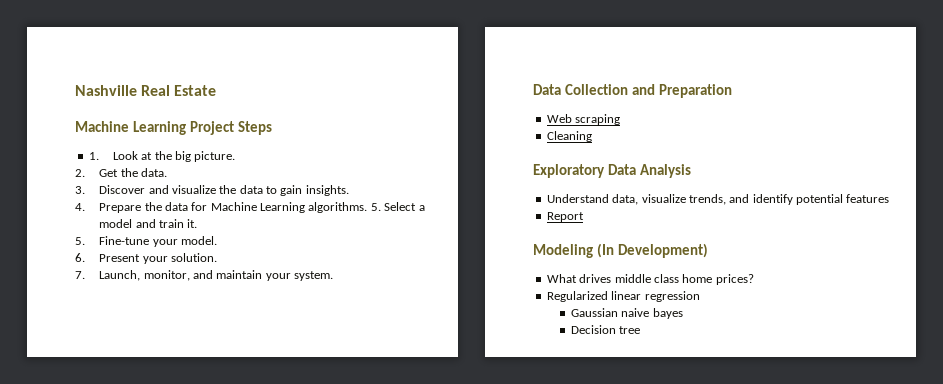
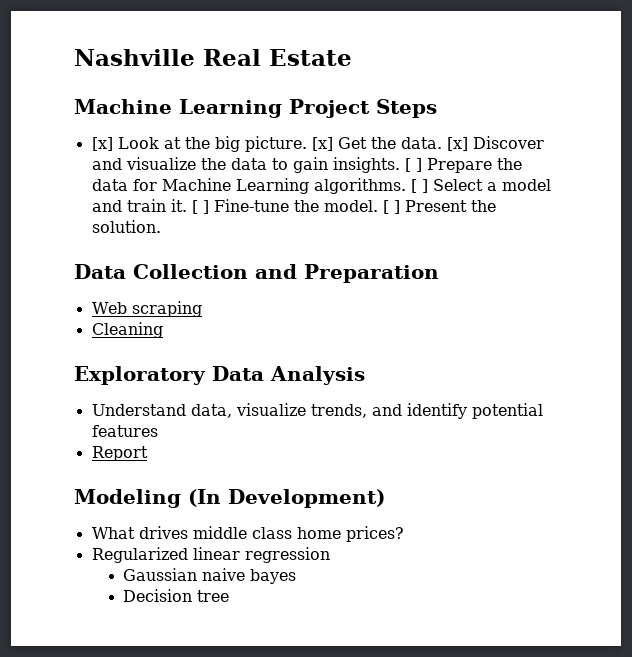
[88,152,99,160] 1. -> [91,137,113,151] [x]
[75,169,85,177] // 2. -> [311,137,333,151] [x]
[75,186,85,194] // 3. -> [446,137,468,151] [x]
[75,203,85,211] // 4. -> [404,158,422,172] [ ]
[370,203,381,211] 5. -> [410,179,428,193] [ ]
[75,236,217,247] [75,253,217,264] [75,270,334,281] // 5. Fine-tune your model. // 6. Present your solution. // 7. Launch, monitor, and maintain your system. -> [191,199,496,214] [91,220,161,233] [ ] Fine-tune the model. [ ] Present the solution.

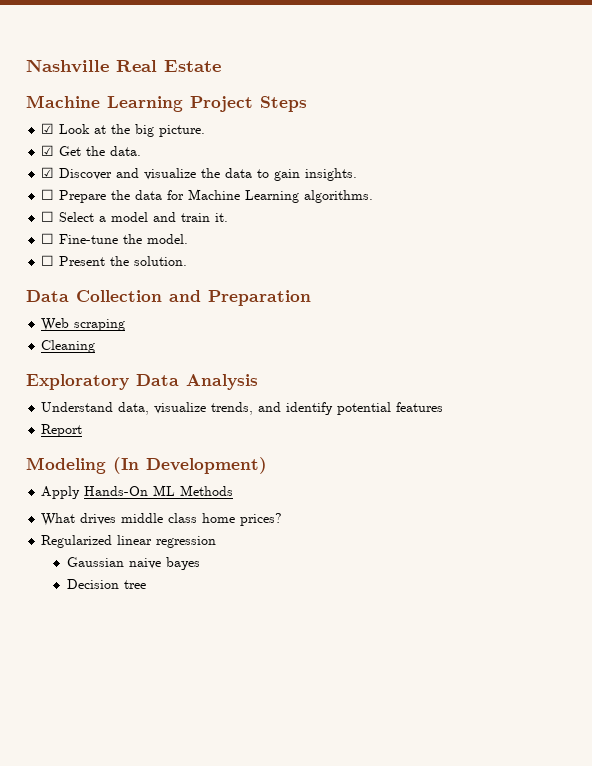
[91,137,113,151] [x] -> [41,123,55,134] ☑
[311,137,333,151] [x] -> [41,145,55,156] // ☑
[446,137,468,151] [x] -> [41,167,55,178] // ☑
[404,158,422,172] [ ] -> [41,189,55,200] // ☐
[410,179,428,193] [ ] -> [41,211,55,222] // ☐
[191,200,209,214] [ ] -> [41,233,55,244] // ☐
[382,200,400,214] [ ] -> [41,255,55,266] // ☐
(385, 498) none -> [41,485,234,499] // Apply Hands-On ML Methods

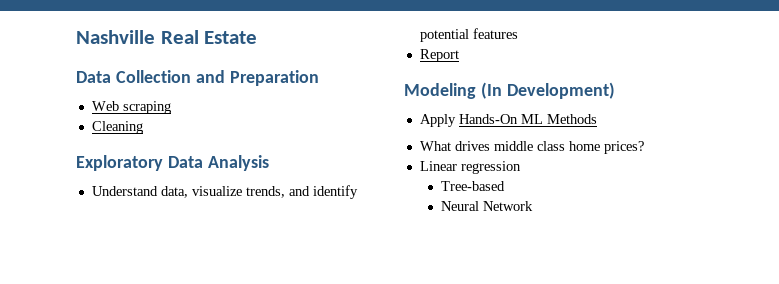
[26,95,307,112] [41,123,206,137] [41,145,142,156] [41,167,358,181] [41,189,374,203] [41,211,229,222] [41,233,189,244] [41,255,188,266] // Machine Learning Project Steps // ☑ Look at the big picture. // ☑ Get the data. // ☑ Discover and visualize the data to gain insights. // ☐ Prepare the data for Machine Learning algorithms. // ☐ Select a model and train it. // ☐ Fine-tune the model. // ☐ Present the solution. -> (258, 37) none
[41,535,153,548] Regularized linear -> [419,161,457,171] Linear
[66,557,200,570] [66,579,146,589] Gaussian naive bayes // Decision tree -> [441,181,506,191] [441,201,534,211] Tree-based // Neural Network

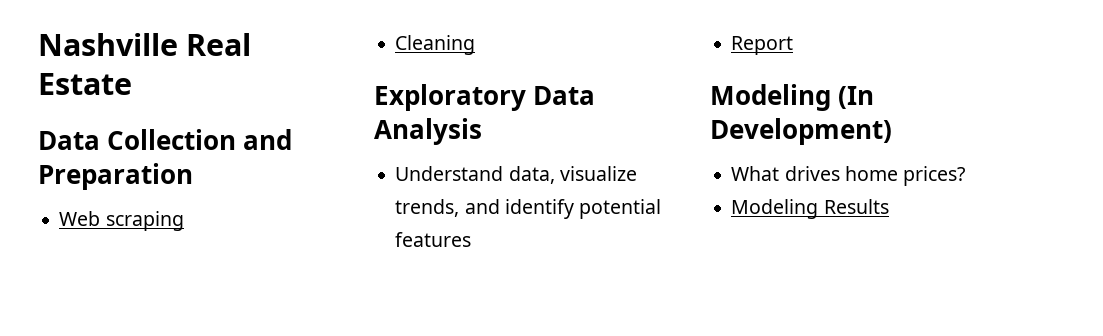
[419,114,597,127] // Apply Hands-On ML Methods -> (892, 131) none
[493,141,565,151] middle class -> (840, 173) none
[419,161,521,174] [441,181,506,191] [441,201,534,211] Linear regression // Tree-based // Neural Network -> [731,199,889,219] Modeling Results

